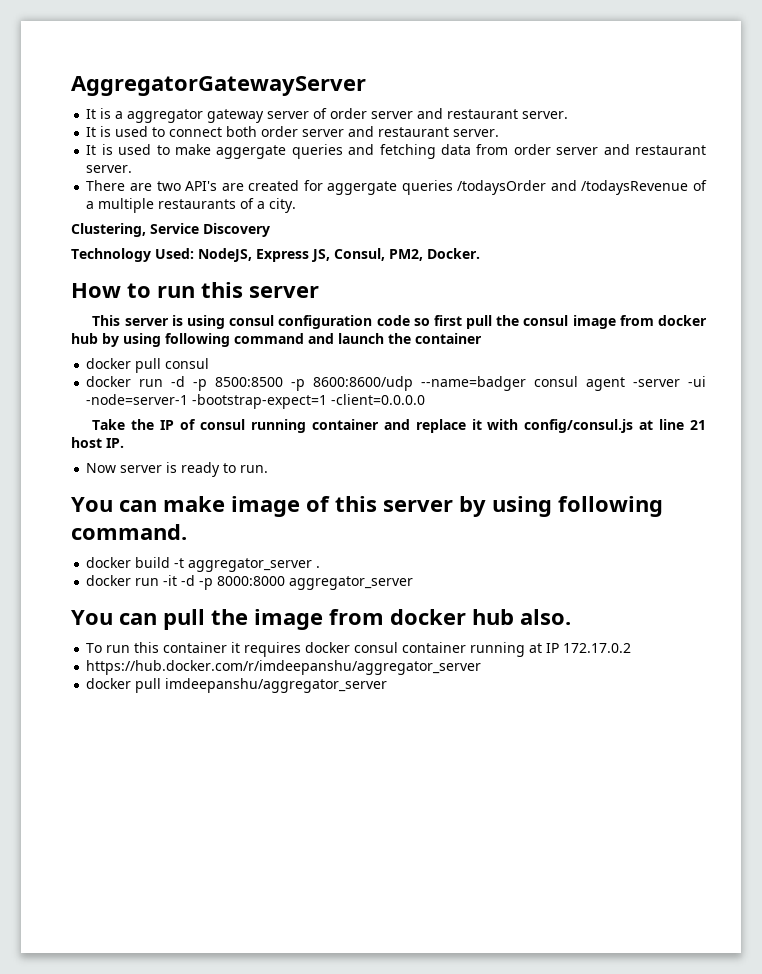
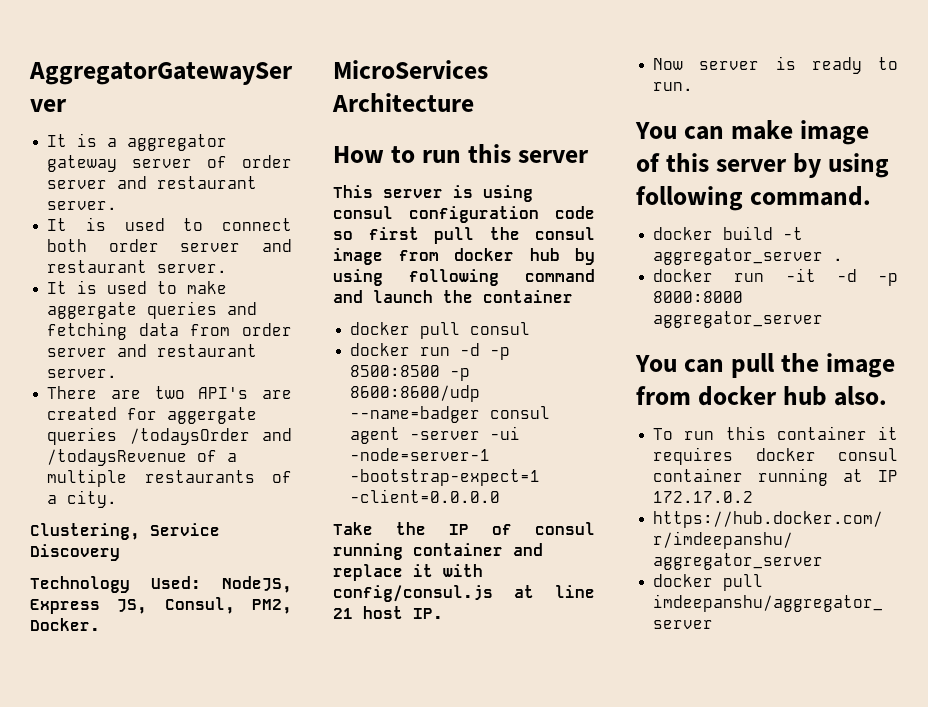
(480, 253) none -> [333,60,488,79] [332,93,474,112] // MicroServices Architecture

